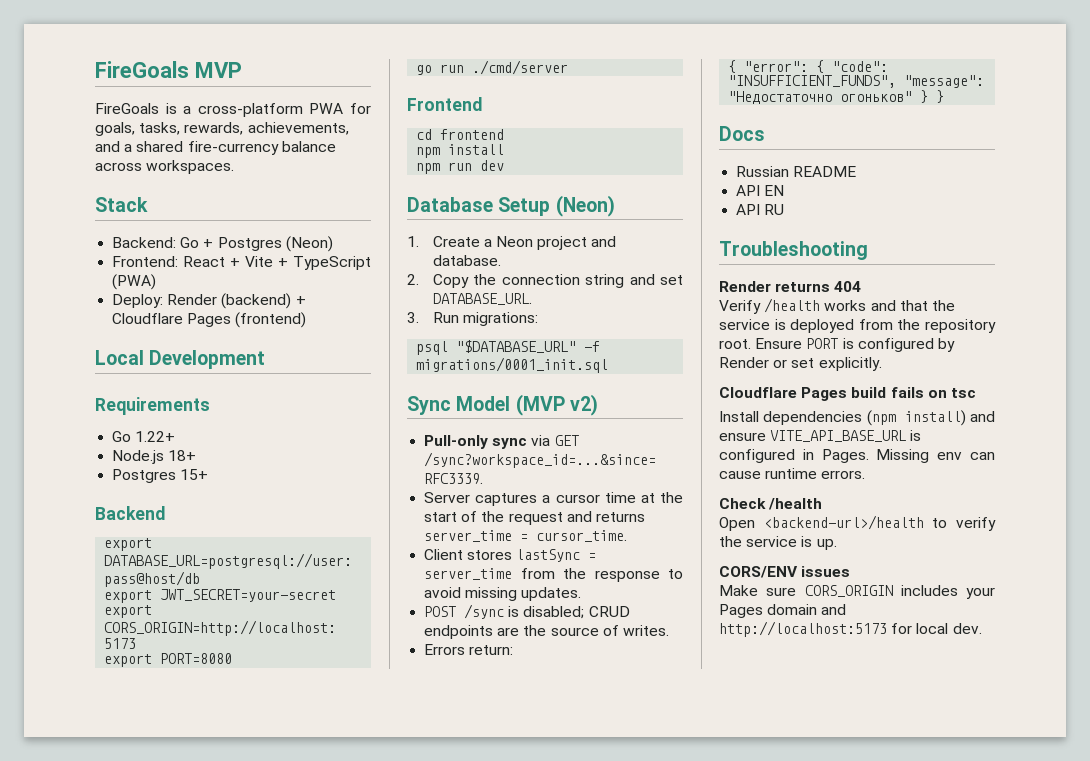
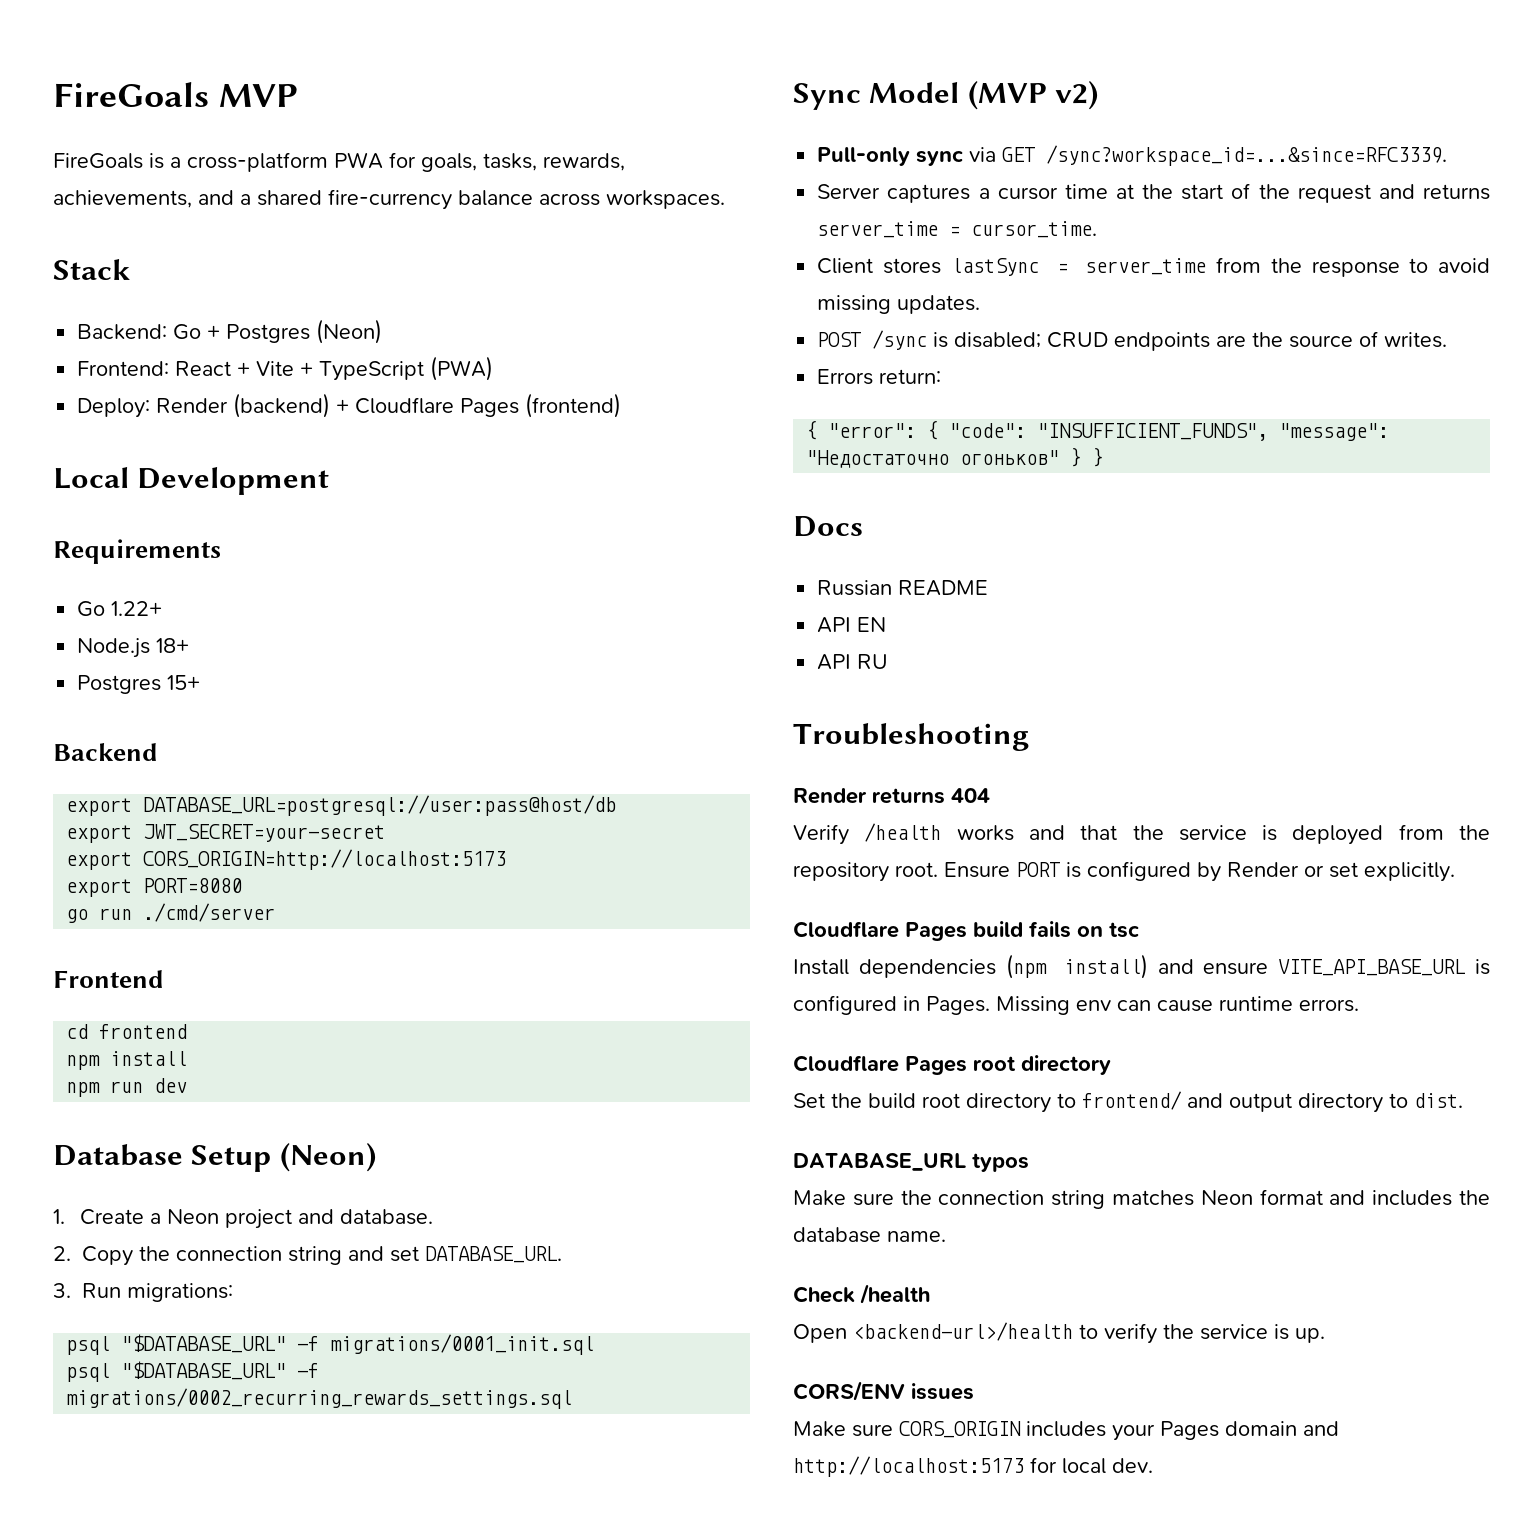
(609, 365) none -> [66,1361,320,1382] [66,1388,573,1409] // psql "$DATABASE_URL" -f migrations/0002_recurring_rewards_settings.sql
(866, 474) none -> [793,1055,1111,1075] [793,1091,1463,1113] [793,1153,1029,1172] [793,1189,1490,1209] [793,1227,946,1243] // Cloudflare Pages root directory // Set the build root directory to frontend/ and output directory to dist. // DATABASE_URL typos // Make sure the connection string matches Neon format and includes the database name.

